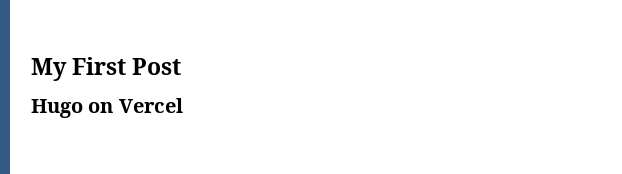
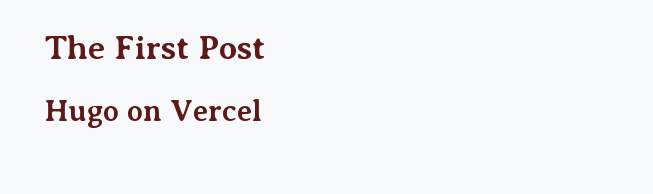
[31,58,67,81] My -> [45,35,105,59] The

